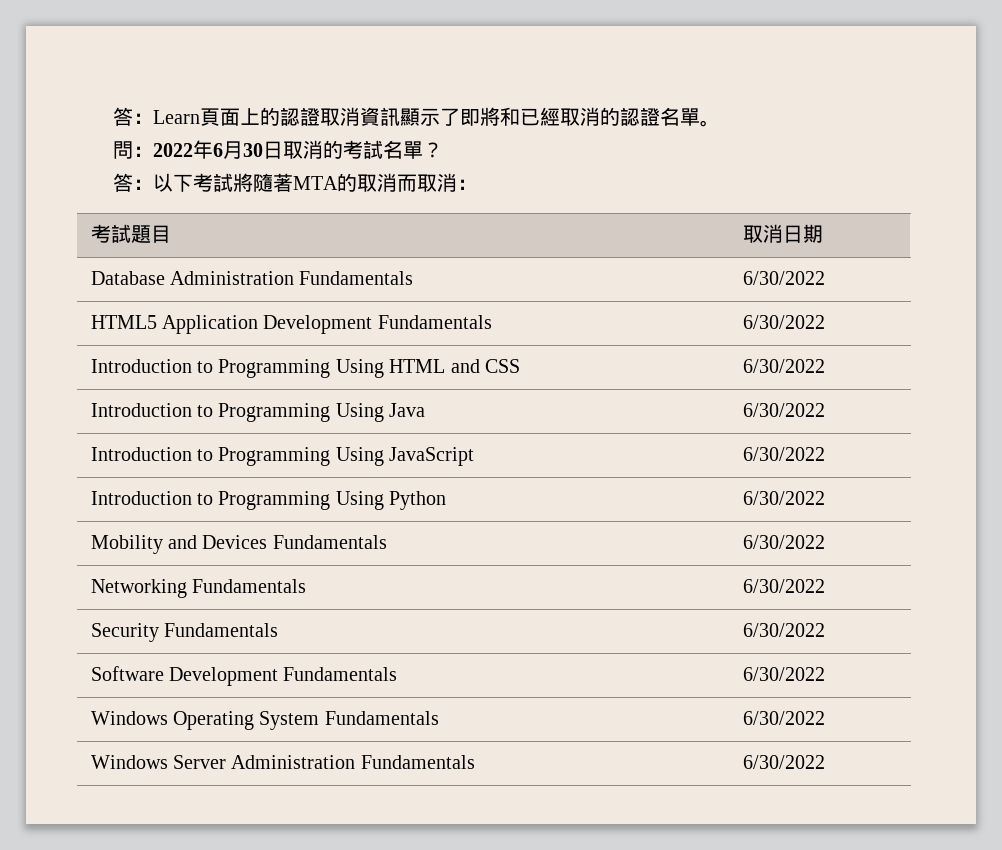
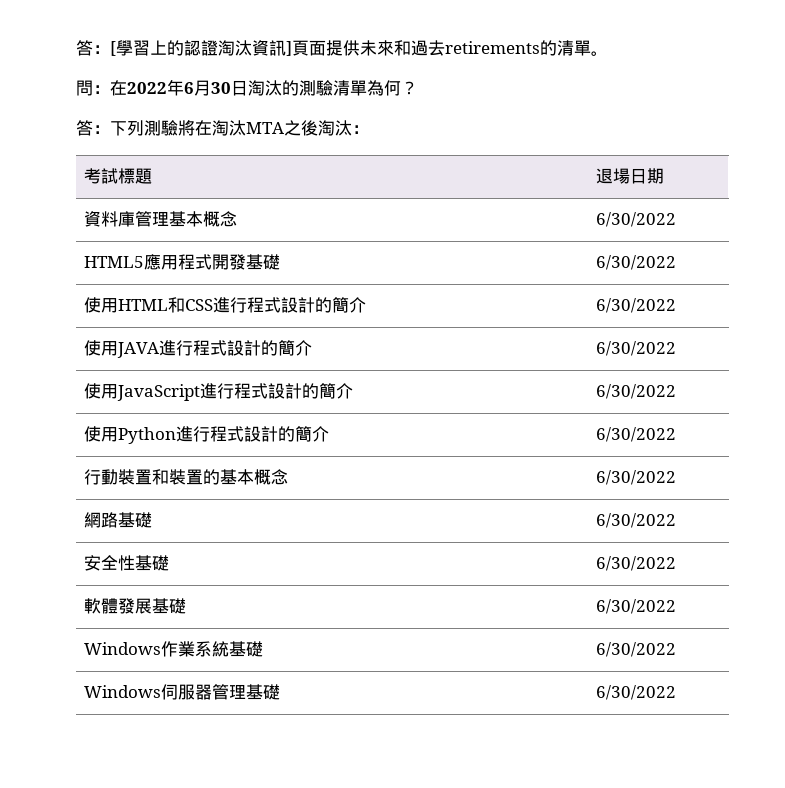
[113,107,681,126] 答：Learn頁面上的認證取消資訊顯示了即將和已經取消的認證名 -> [76,40,574,56] 答：[學習上的認證淘汰資訊]頁面提供未來和過去retirements的清
(154, 151) none -> [110,80,127,96] 在
[283,140,444,159] [113,173,458,192] 取消的考試名單？ // 答：以下考試將隨著MTA的取消而取消 -> [248,80,418,96] [76,120,352,136] 淘汰的測驗清單為何？ // 答：下列測驗將在淘汰MTA之後淘汰
(131, 233) none -> [117,168,135,184] 標
[150,225,171,243] [742,224,783,243] 目 | 取消 -> [595,168,630,184] | 退場
[90,271,414,285] [742,271,825,285] [90,315,492,334] [742,315,825,329] [90,359,520,378] [742,359,825,373] [90,403,426,422] [742,403,825,417] [90,447,475,466] [742,447,825,461] [90,491,447,510] [742,491,825,505] [90,535,387,554] [742,535,825,549] [90,579,306,598] [742,579,825,593] [90,623,278,642] [742,623,825,637] [90,666,398,686] [742,667,825,681] [90,711,439,730] [742,711,825,725] [90,755,475,769] Database Administration Fundamentals | 6/30/2022 // HTML5 Application Development Fundamentals | 6/30/2022 // Introduction to Programming Using HTML and CSS | 6/30/2022 // Introduction to Programming Using Java | 6/30/2022 // Introduction to Programming Using JavaScript | 6/30/2022 // Introduction to Programming Using Python | 6/30/2022 // Mobility and Devices Fundamentals | 6/30/2022 // Networking Fundamentals | 6/30/2022 // Security Fundamentals | 6/30/2022 // Software Development Fundamentals | 6/30/2022 // Windows Operating System Fundamentals | 6/30/2022 // Windows Server Administration Fundamentals -> [83,211,237,227] [595,212,676,227] [83,254,280,270] [595,255,676,270] [83,297,366,313] [595,298,676,313] [83,340,312,358] [595,341,676,356] [83,383,353,401] [595,384,676,399] [83,426,329,444] [595,427,676,442] [83,469,288,485] [595,470,676,485] [83,512,152,528] [595,513,676,528] [83,555,169,571] [595,556,676,571] [83,598,186,614] [595,599,676,614] [83,641,263,657] [595,642,676,657] [83,684,280,700] 資料庫管理基本概念 | 6/30/2022 // HTML5應用程式開發基礎 | 6/30/2022 // 使用HTML和CSS進行程式設計的簡介 | 6/30/2022 // 使用JAVA進行程式設計的簡介 | 6/30/2022 // 使用JavaScript進行程式設計的簡介 | 6/30/2022 // 使用Python進行程式設計的簡介 | 6/30/2022 // 行動裝置和裝置的基本概念 | 6/30/2022 // 網路基礎 | 6/30/2022 // 安全性基礎 | 6/30/2022 // 軟體發展基礎 | 6/30/2022 // Windows作業系統基礎 | 6/30/2022 // Windows伺服器管理基礎

